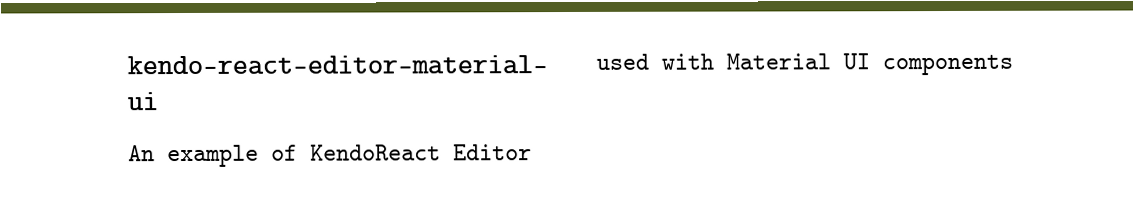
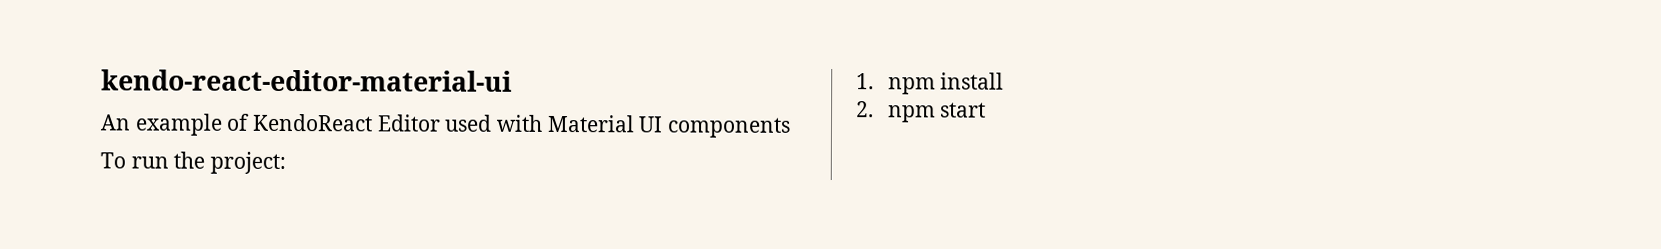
(1013, 65) none -> [100,151,287,175] [856,72,1005,95] [856,101,987,123] // To run the project: // 1. npm install // 2. npm start

